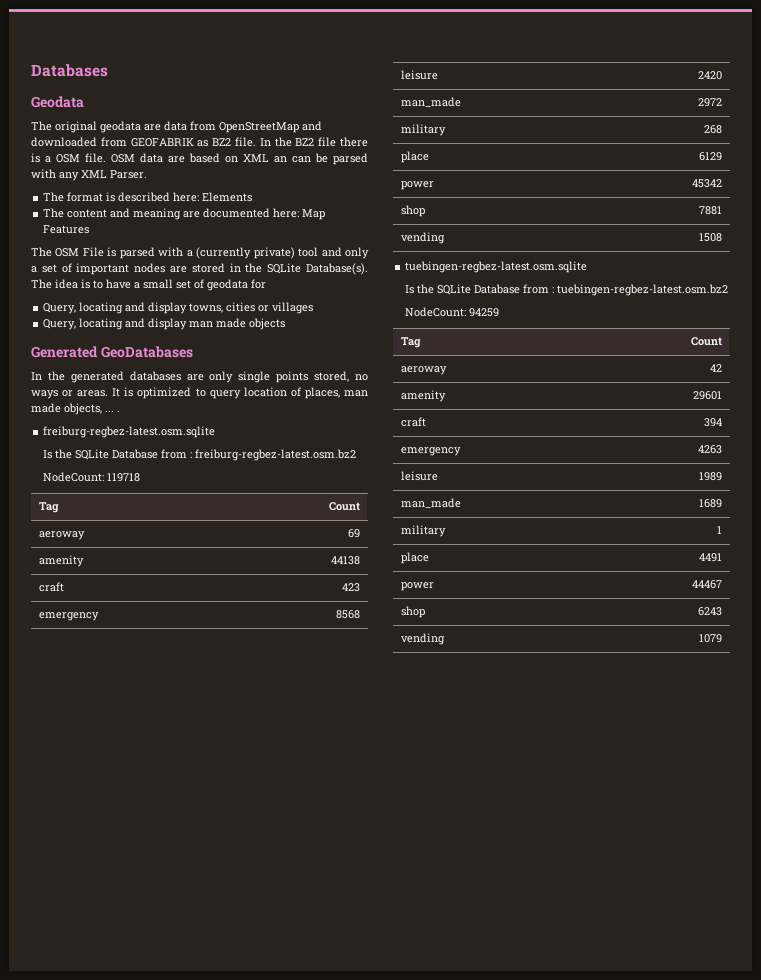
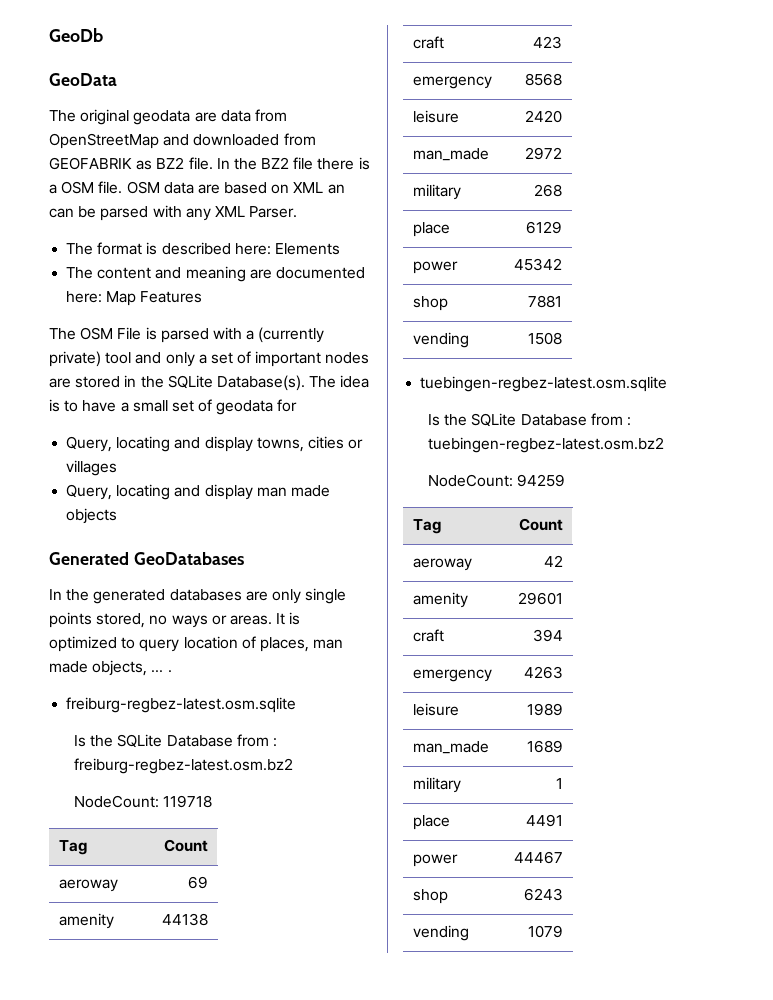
[31,64,108,77] [31,96,84,108] Databases // Geodata -> [49,28,103,42] [49,73,117,86] GeoDb // GeoData

